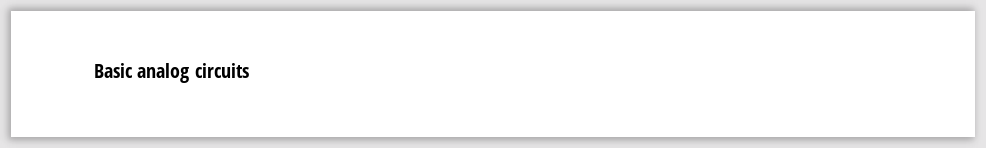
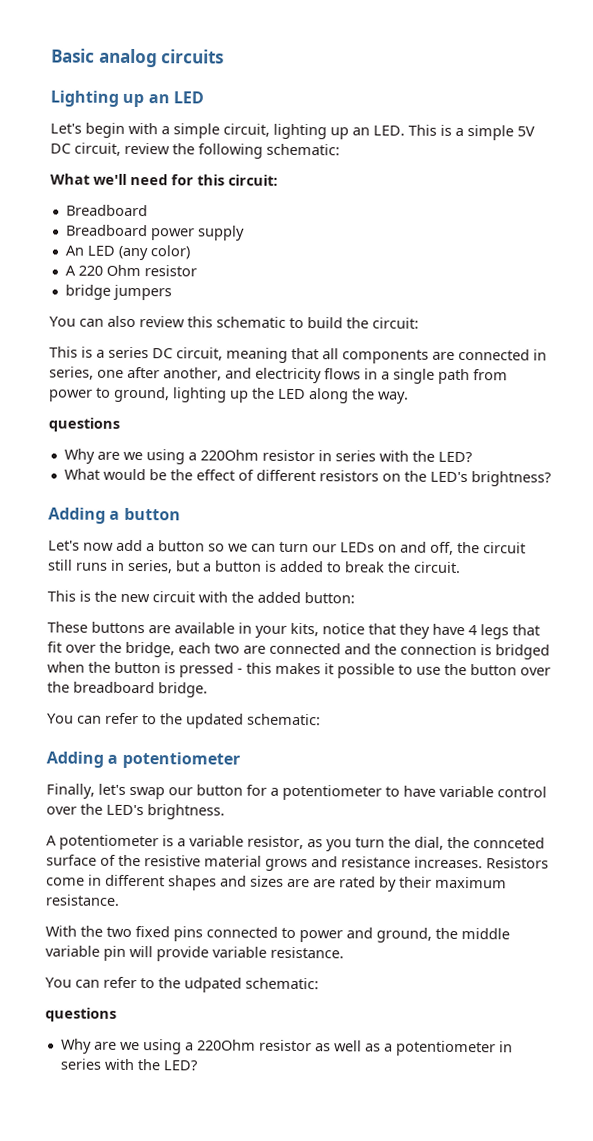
(249, 70) none -> [50,90,204,108] [50,122,535,141] [50,142,340,159] [50,173,278,186] [65,204,148,217] [65,224,245,241] [64,245,190,261] [64,264,197,277] [64,284,172,301] [49,315,419,329] [49,346,547,364] [49,366,508,385] [49,386,409,404] [48,417,120,432] [63,448,472,465] [63,468,551,487] [48,507,181,524] [48,539,526,555] [47,559,461,574] [47,590,355,604] [47,621,540,640] [47,641,550,660] [47,661,551,679] [47,681,208,698] [47,712,321,729] [46,751,240,769] [46,783,547,801] [46,803,225,820] [46,834,545,852] [46,854,549,872] [46,874,507,892] [45,894,120,906] [45,925,510,943] [45,945,344,962] [45,976,319,993] [45,1007,117,1022] [60,1038,513,1057] [59,1058,198,1071] // Lighting up an LED // Let's begin with a simple circuit, lighting up an LED. This is a simple 5V DC circuit, review the following schematic: // What we'll need for this circuit: // Breadboard // Breadboard power supply // An LED (any color) // A 220 Ohm resistor // bridge jumpers // You can also review this schematic to build the circuit: // This is a series DC circuit, meaning that all components are connected in series, one after another, and electricity flows in a single path from power to ground, lighting up the LED along the way. // questions // Why are we using a 220Ohm resistor in series with the LED? // What would be the effect of different resistors on the LED's brightness? // Adding a button // Let's now add a button so we can turn our LEDs on and off, the circuit still runs in series, but a button is added to break the circuit. // This is the new circuit with the added button: // These buttons are available in your kits, notice that they have 4 legs that fit over the bridge, each two are connected and the connection is bridged when the button is pressed - this makes it possible to use the button over the breadboard bridge. // You can refer to the updated schematic: // Adding a potentiometer // Finally, let's swap our button for a potentiometer to have variable control over the LED's brightness. // A potentiometer is a variable resistor, as you turn the dial, the connceted surface of the resistive material grows and resistance increases. Resistors come in different shapes and sizes are are rated by their maximum resistance. // With the two fixed pins connected to power and ground, the middle variable pin will provide variable resistance. // You can refer to the udpated schematic: // questions // Why are we using a 220Ohm resistor as well as a potentiometer in series with the LED?

